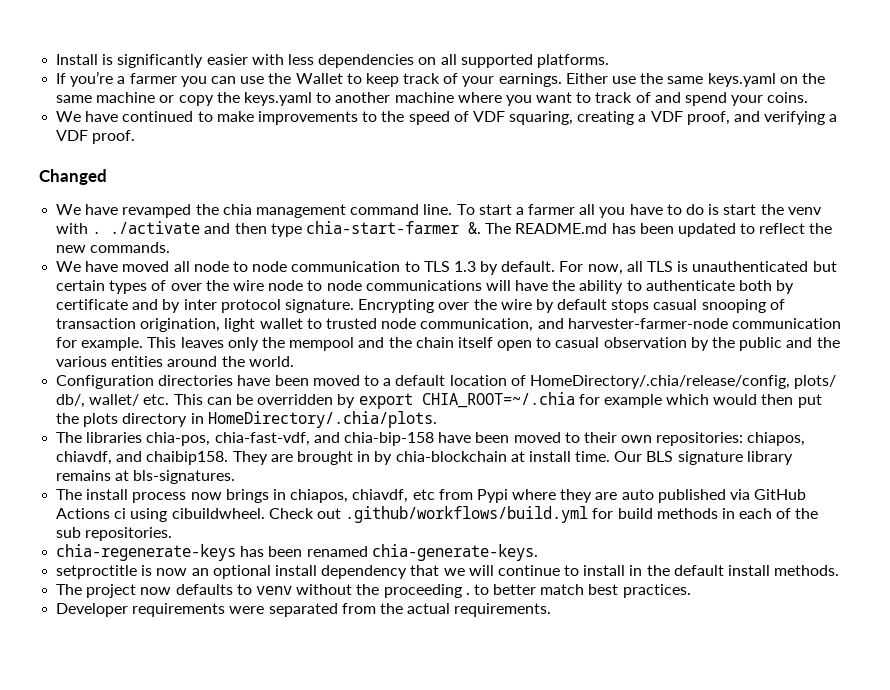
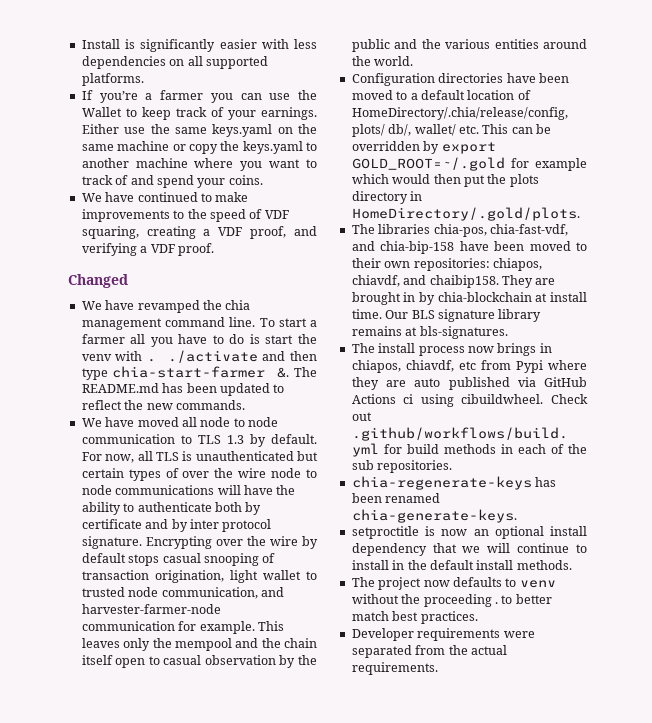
[421,392,575,408] CHIA_ROOT=~/.chia -> [351,157,505,171] GOLD_ROOT=~/.gold
[207,411,437,428] HomeDirectory/.chia/plots. -> [351,207,580,221] HomeDirectory/.gold/plots.

